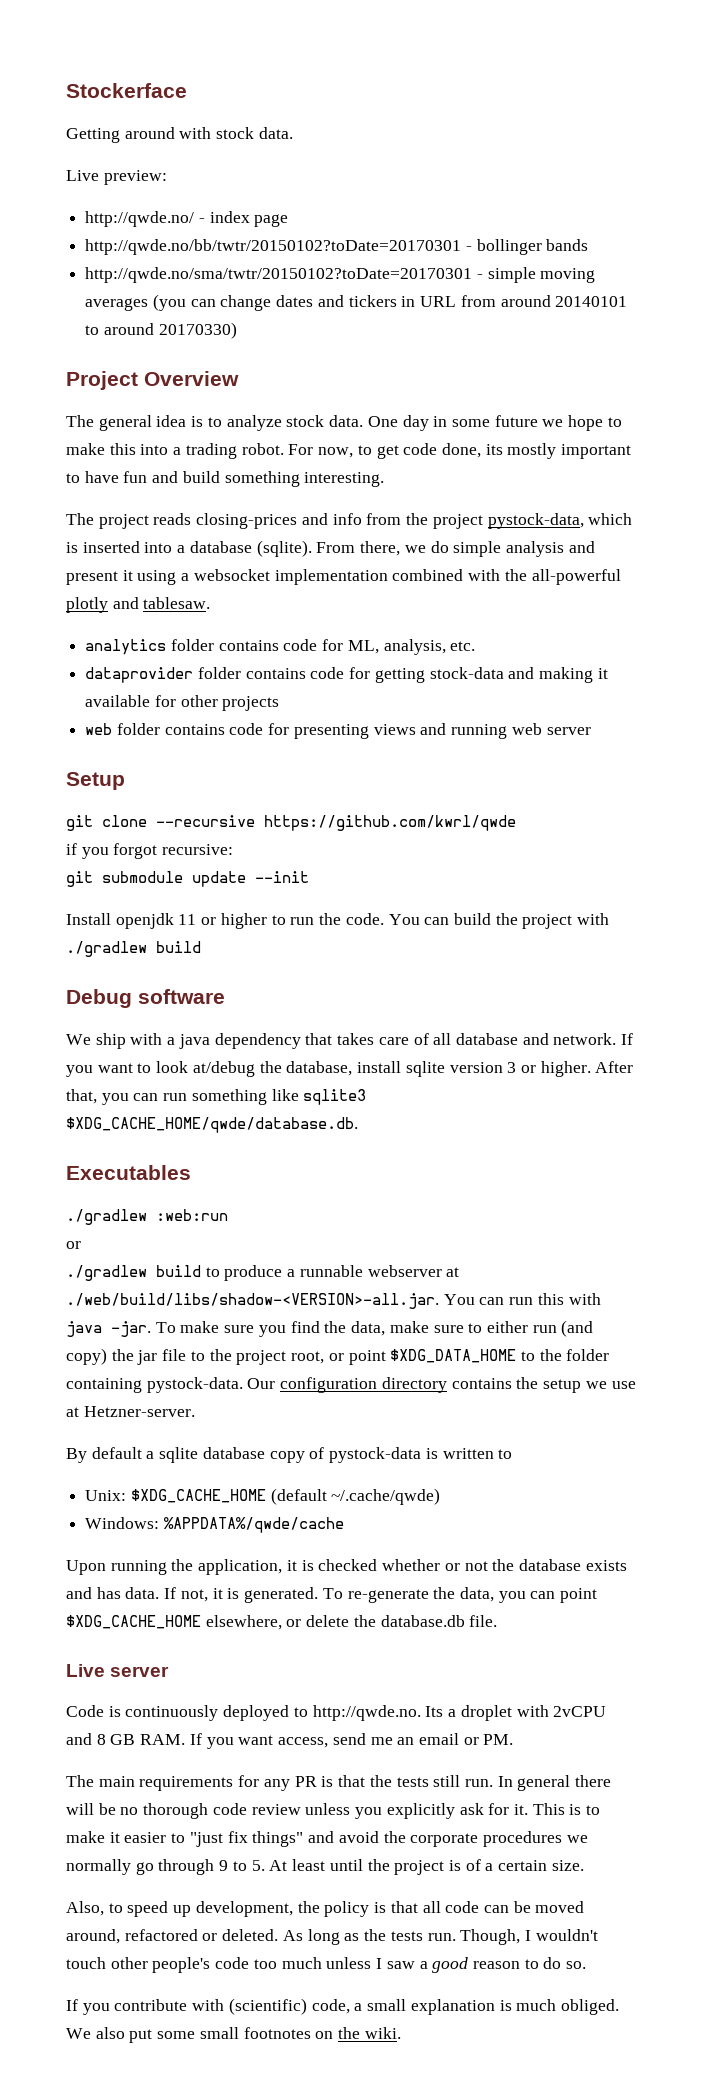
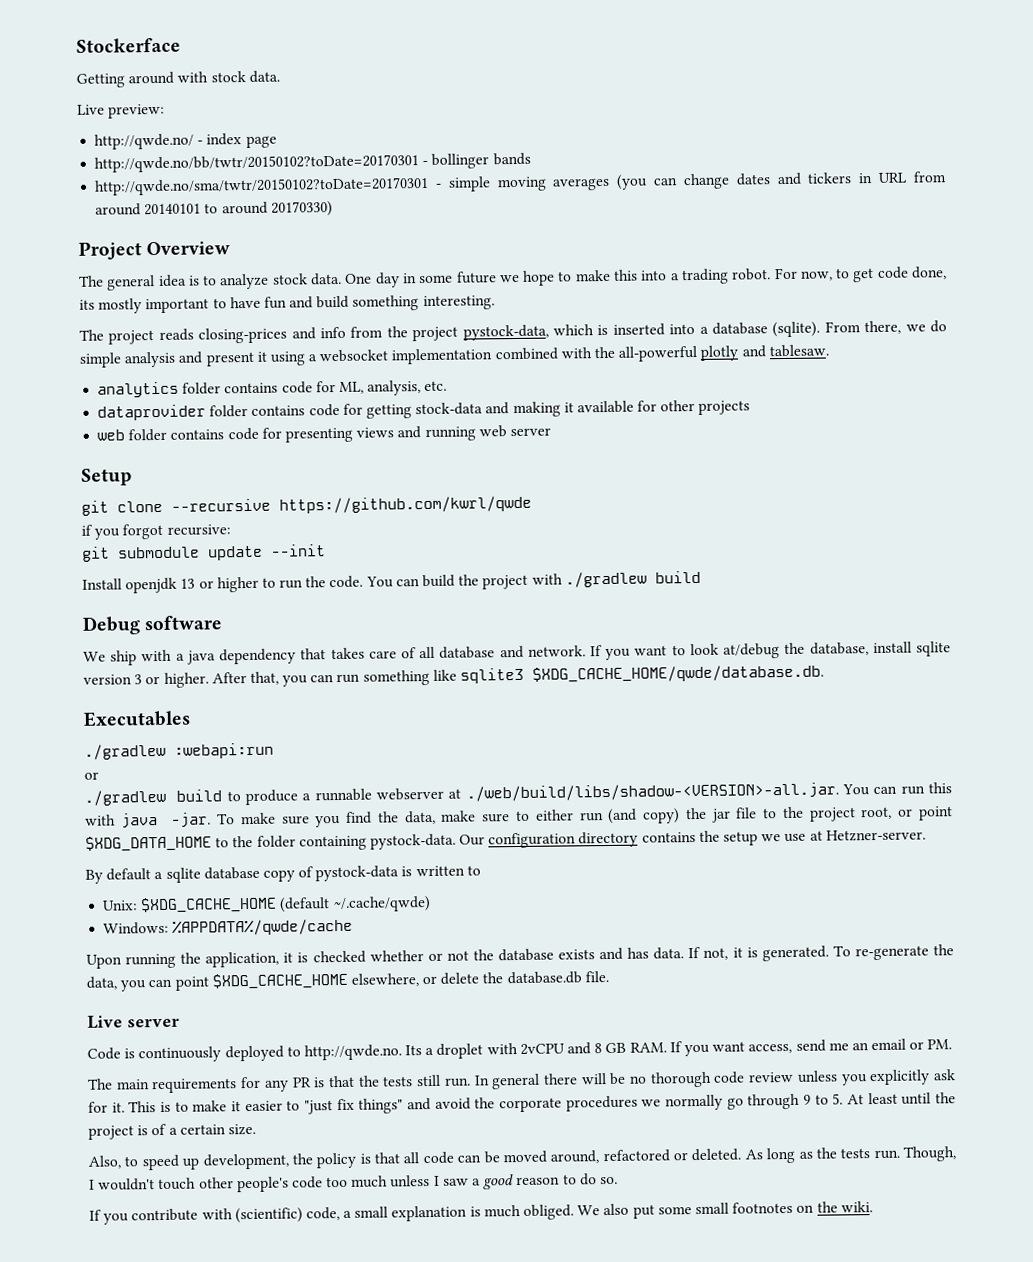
[178,914,197,925] 11 -> [180,578,196,589] 13
[156,1209,228,1221] :web:run -> [174,742,274,759] :webapi:run

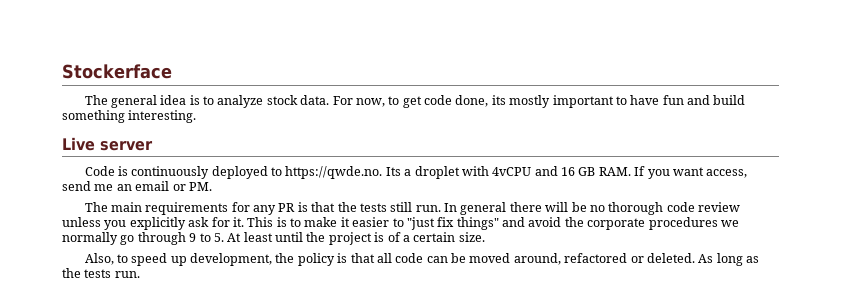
[76,70,280,88] [77,103,166,119] [94,133,277,150] [94,152,531,173] [94,171,948,196] [95,201,333,217] [78,241,231,260] // Getting around with stock data. // Live preview: // http://qwde.no/ - index page // http://qwde.no/bb/twtr/20150102?toDate=20170301 - bollinger bands // http://qwde.no/sma/twtr/20150102?toDate=20170301 - simple moving averages (you can change dates and tickers in URL from around 20140101 to around 20170330) // Project Overview -> (172, 71) none
[345,268,772,288] One day in some future we hope to make this into a trading robot. -> (330, 100) none
[79,320,947,345] [79,344,829,368] [97,380,448,398] [97,399,751,421] [97,425,551,443] [81,468,132,486] [81,495,532,516] [81,523,231,540] [82,544,326,562] [82,570,701,594] [82,615,223,635] [83,641,952,666] [83,664,825,688] [83,710,191,727] [84,742,274,760] [84,771,99,780] [84,782,952,806] [85,806,953,829] [85,829,926,852] [85,865,481,884] [102,895,431,914] [103,918,354,936] [86,944,954,969] [86,970,609,992] // The project reads closing-prices and info from the project pystock-data, which is inserted into a database (sqlite). From there, we do simple analysis and present it using a websocket implementation combined with the all-powerful plotly and tablesaw. // analytics folder contains code for ML, analysis, etc. // dataprovider folder contains code for getting stock-data and making it available for other projects // web folder contains code for presenting views and running web server // Setup // git clone --recursive https://github.com/kwrl/qwde // if you forgot recursive: // git submodule update --init // Install openjdk 13 or higher to run the code. You can build the project with ./gradlew build // Debug software // We ship with a java dependency that takes care of all database and network. If you want to look at/debug the database, install sqlite version 3 or higher. After that, you can run something like sqlite3 $XDG_CACHE_HOME/qwde/database.db. // Executables // ./gradlew :webapi:run // or // ./gradlew build to produce a runnable webserver at ./web/build/libs/shadow-<VERSION>-all.jar. You can run this with java -jar. To make sure you find the data, make sure to either run (and copy) the jar file to the project root, or point $XDG_DATA_HOME to the folder containing pystock-data. Our configuration directory contains the setup we use at Hetzner-server. // By default a sqlite database copy of pystock-data is written to // Unix: $XDG_CACHE_HOME (default ~/.cache/qwde) // Windows: %APPDATA%/qwde/cache // Upon running the application, it is checked whether or not the database exists and has data. If not, it is generated. To re-generate the data, you can point $XDG_CACHE_HOME elsewhere, or delete the database.db file. -> (197, 116) none
[303,1044,402,1061] http://qwde.no. -> [285,166,383,179] https://qwde.no.
[519,1042,603,1055] 2vCPU and 8 -> [492,166,576,176] 4vCPU and 16
[903,1146,956,1162] [89,1173,618,1193] [89,1201,873,1225] Though, I wouldn't touch other people's code too much unless I saw a good reason to do so. // If you contribute with (scientific) code, a small explanation is much obliged. We also put some small footnotes on the wiki. -> (140, 274) none

